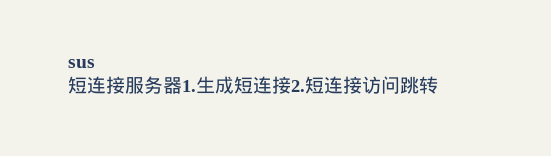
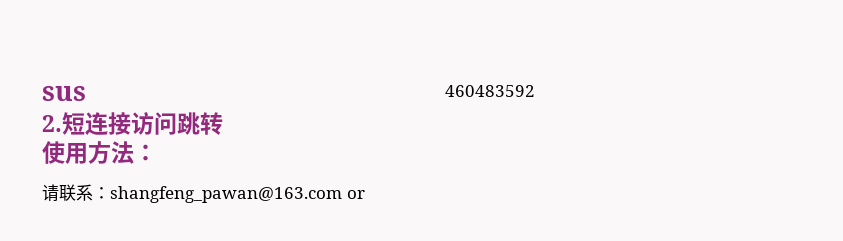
[68,76,291,94] 短连接服务器1.生成短连接 -> (86, 93) none
(438, 85) none -> [42,141,157,164] [42,184,365,203] [445,85,535,97] // 使用方法： // 请联系：shangfeng_pawan@163.com or 460483592

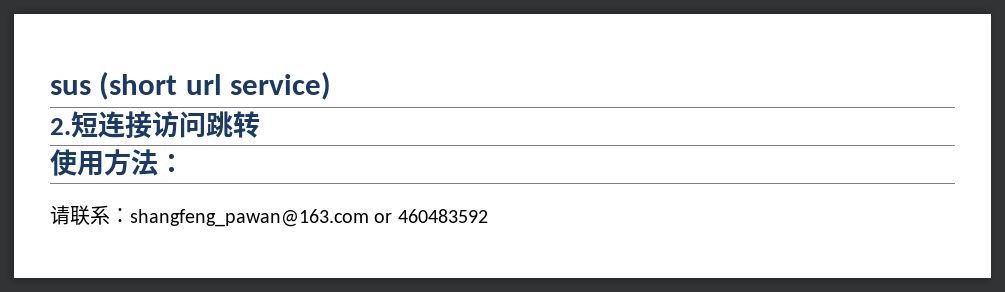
(86, 93) none -> [99,71,332,100] (short url service)

